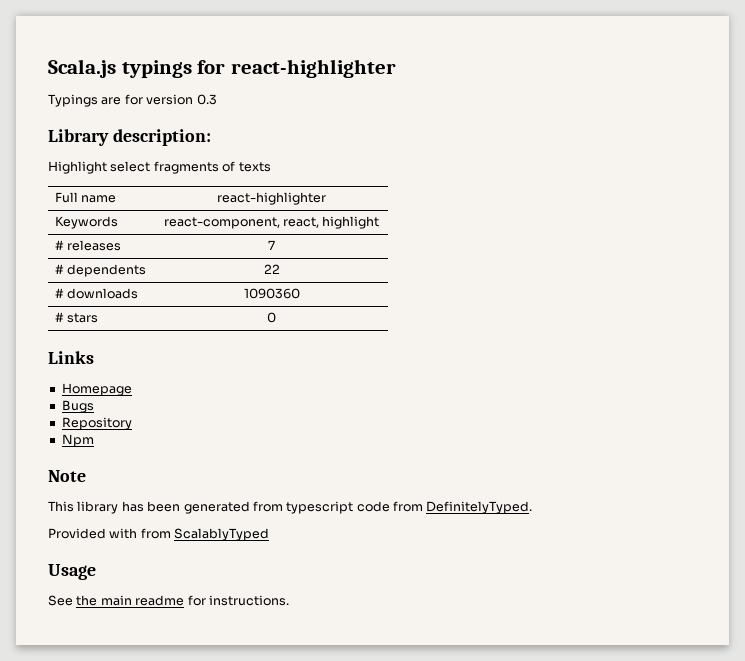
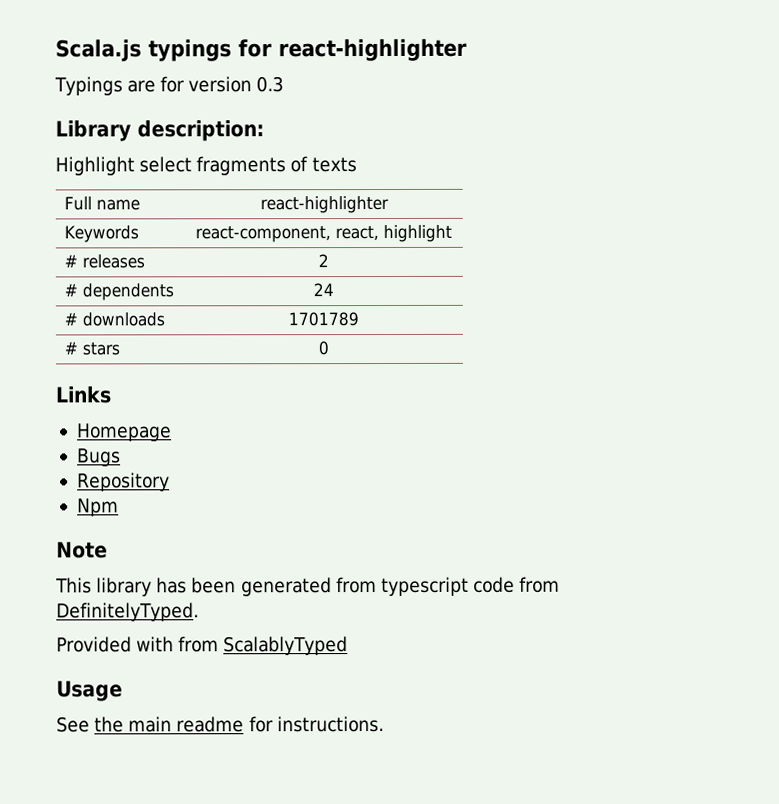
[268,240,275,250] 7 -> [318,254,329,268] 2
[263,264,280,274] 22 -> [313,283,334,297] 24
[243,288,300,299] 1090360 -> [288,312,359,327] 1701789

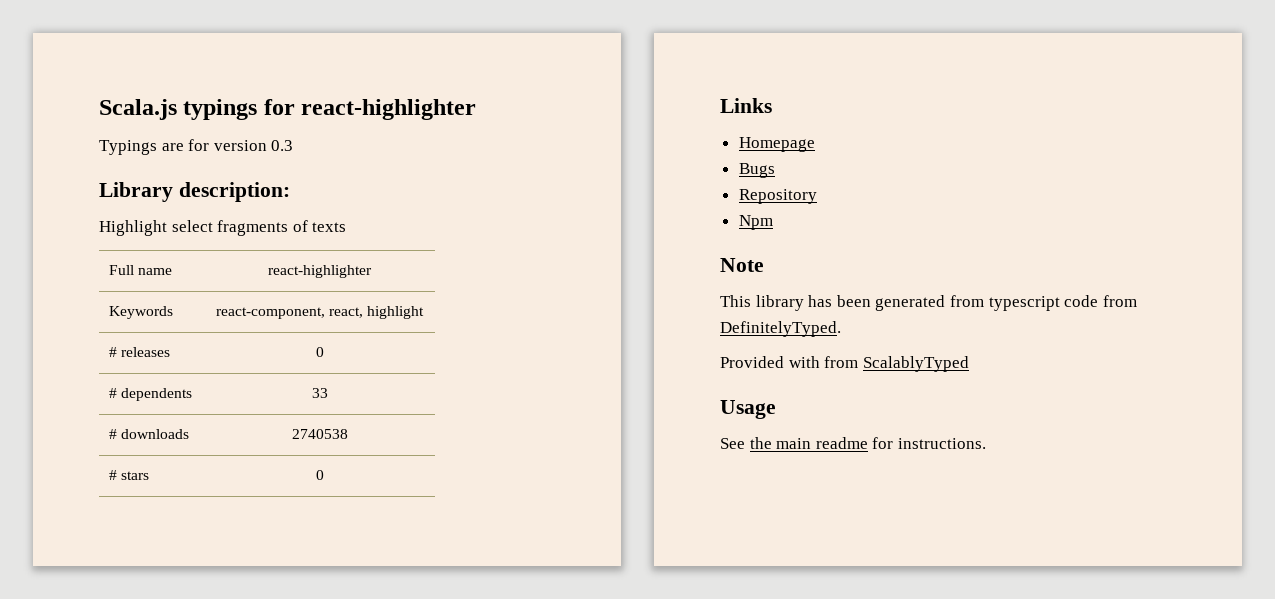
[318,254,329,268] 2 -> [315,347,324,357] 0
[313,283,334,297] 24 -> [311,388,328,398] 33
[288,312,359,327] 1701789 -> [291,429,348,439] 2740538

